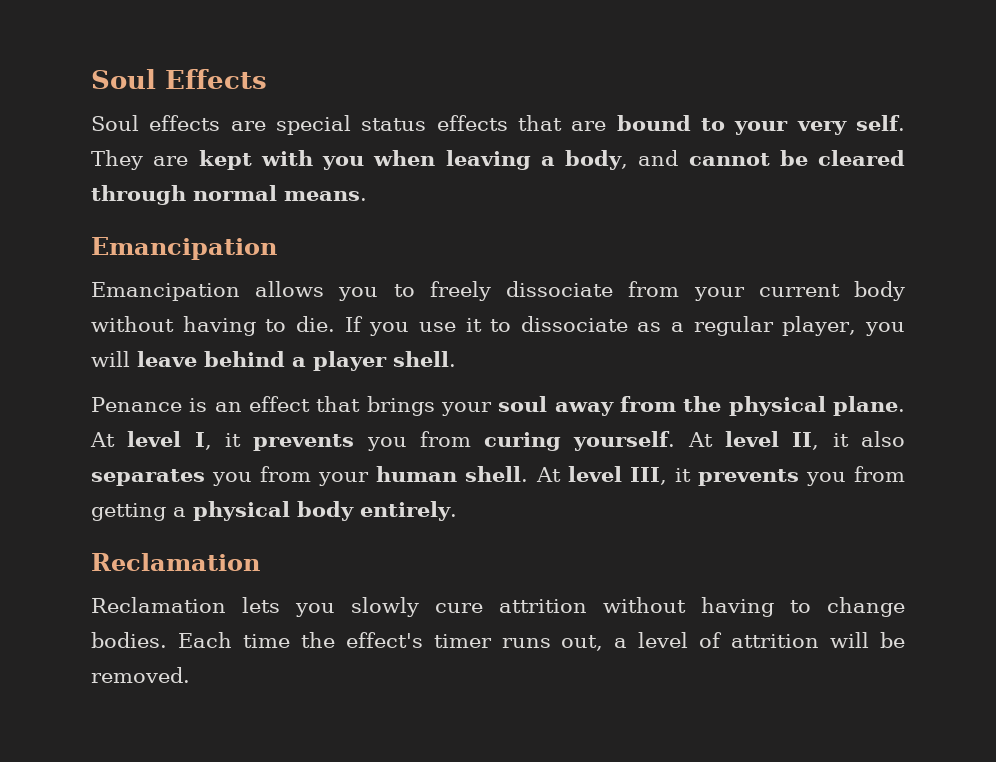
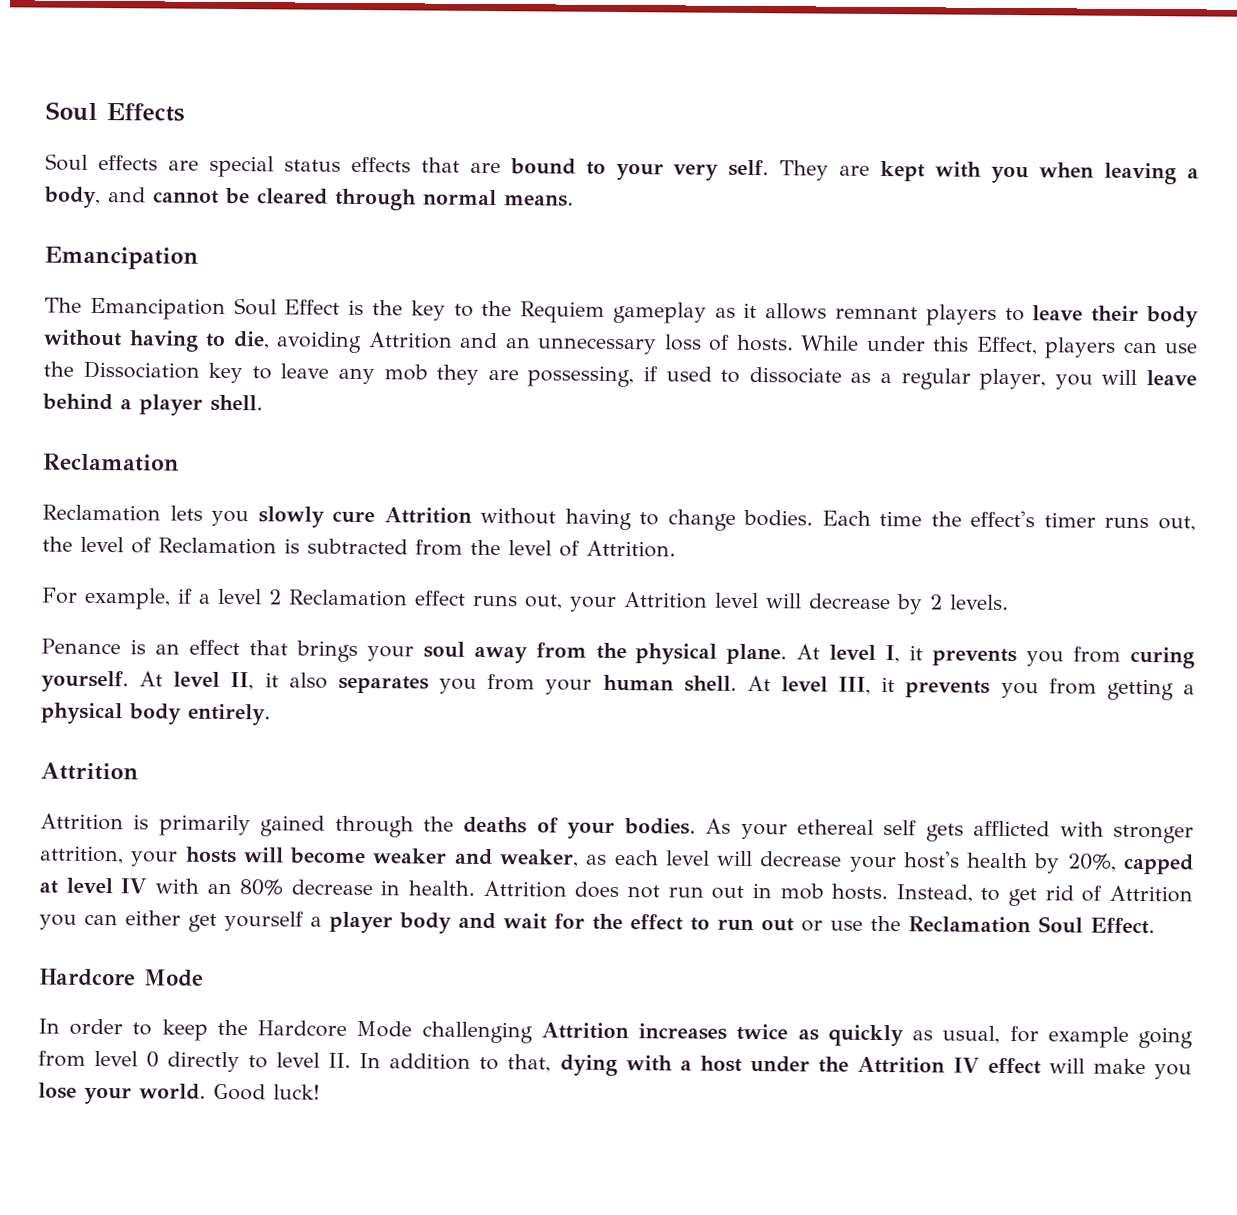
[91,281,905,301] [91,316,482,336] Emancipation allows you to freely dissociate from your current body without having to die. If you use it -> [44,297,1199,328] [43,329,1198,359] [43,360,712,388] The Emancipation Soul Effect is the key to the Requiem gameplay as it allows remnant players to leave their body without having to die, avoiding Attrition and an unnecessary loss of hosts. While under this Effect, players can use the Dissociation key to leave any mob they are possessing, if used
(456, 359) none -> [43,453,180,472] [42,504,1196,532] [42,536,676,558] [42,587,1009,615] // Reclamation // Reclamation lets you slowly cure Attrition without having to change bodies. Each time the effect's timer runs out, the level of Reclamation is subtracted from the level of Attrition. // For example, if a level 2 Reclamation effect runs out, your Attrition level will decrease by 2 levels.
[91,553,260,571] [91,597,905,617] [91,632,905,651] [91,667,190,683] Reclamation // Reclamation lets you slowly cure attrition without having to change bodies. Each time the effect's timer runs out, a level of attrition will be removed. -> [40,762,139,781] [40,813,1194,844] [40,845,1195,875] [39,877,1193,907] [39,910,1155,935] [39,968,204,987] [38,1018,1194,1049] [38,1050,1192,1080] [38,1082,320,1105] Attrition // Attrition is primarily gained through the deaths of your bodies. As your ethereal self gets afflicted with stronger attrition, your hosts will become weaker and weaker, as each level will decrease your host's health by 20%, capped at level IV with an 80% decrease in health. Attrition does not run out in mob hosts. Instead, to get rid of Attrition you can either get yourself a player body and wait for the effect to run out or use the Reclamation Soul Effect. // Hardcore Mode // In order to keep the Hardcore Mode challenging Attrition increases twice as quickly as usual, for example going from level 0 directly to level II. In addition to that, dying with a host under the Attrition IV effect will make you lose your world. Good luck!

